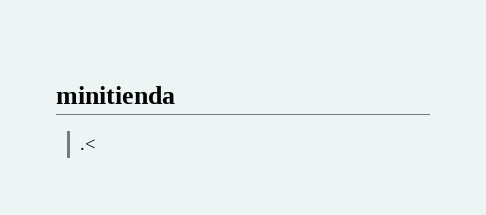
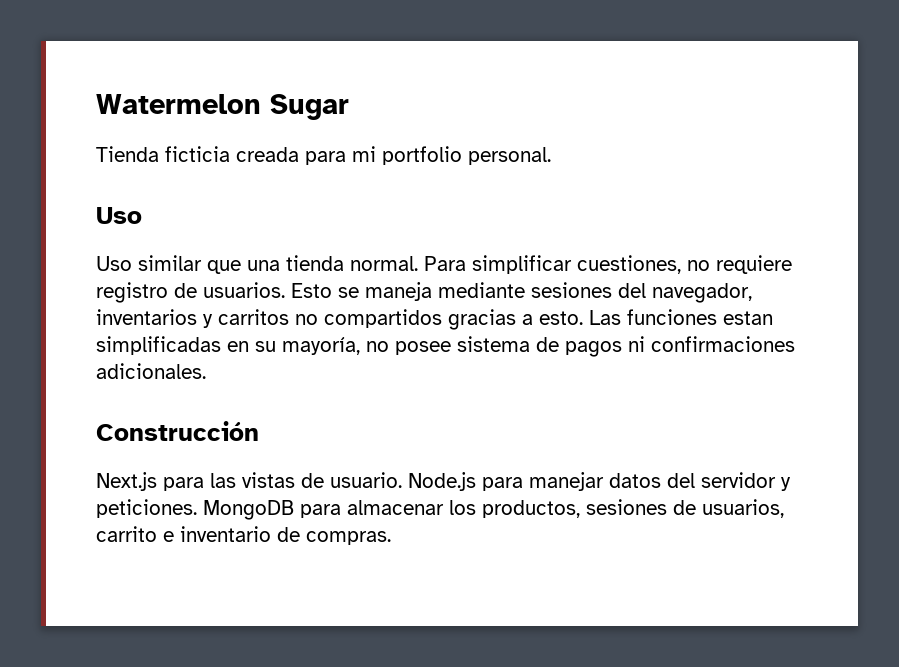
[56,86,175,104] [80,139,96,150] minitienda // .< -> [96,94,349,120] [96,146,551,165] [96,207,142,224] [96,255,792,274] [96,282,752,303] [96,309,773,330] [96,336,795,357] [96,363,206,379] [96,421,259,441] [96,472,791,491] [96,499,784,520] [96,526,391,545] Watermelon Sugar // Tienda ficticia creada para mi portfolio personal. // Uso // Uso similar que una tienda normal. Para simplificar cuestiones, no requiere registro de usuarios. Esto se maneja mediante sesiones del navegador, inventarios y carritos no compartidos gracias a esto. Las funciones estan simplificadas en su mayoría, no posee sistema de pagos ni confirmaciones adicionales. // Construcción // Next.js para las vistas de usuario. Node.js para manejar datos del servidor y peticiones. MongoDB para almacenar los productos, sesiones de usuarios, carrito e inventario de compras.

